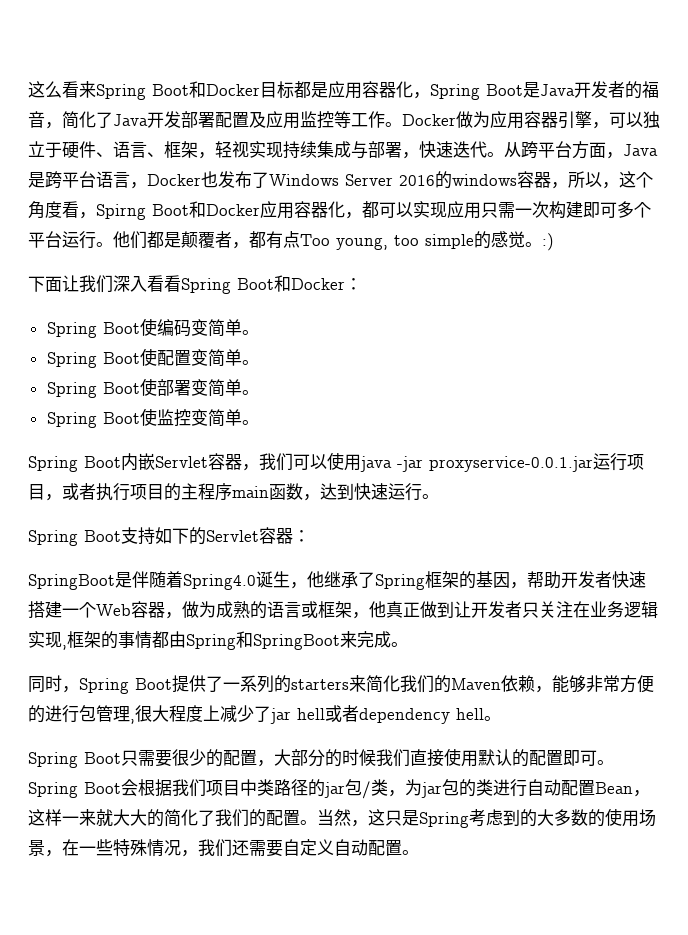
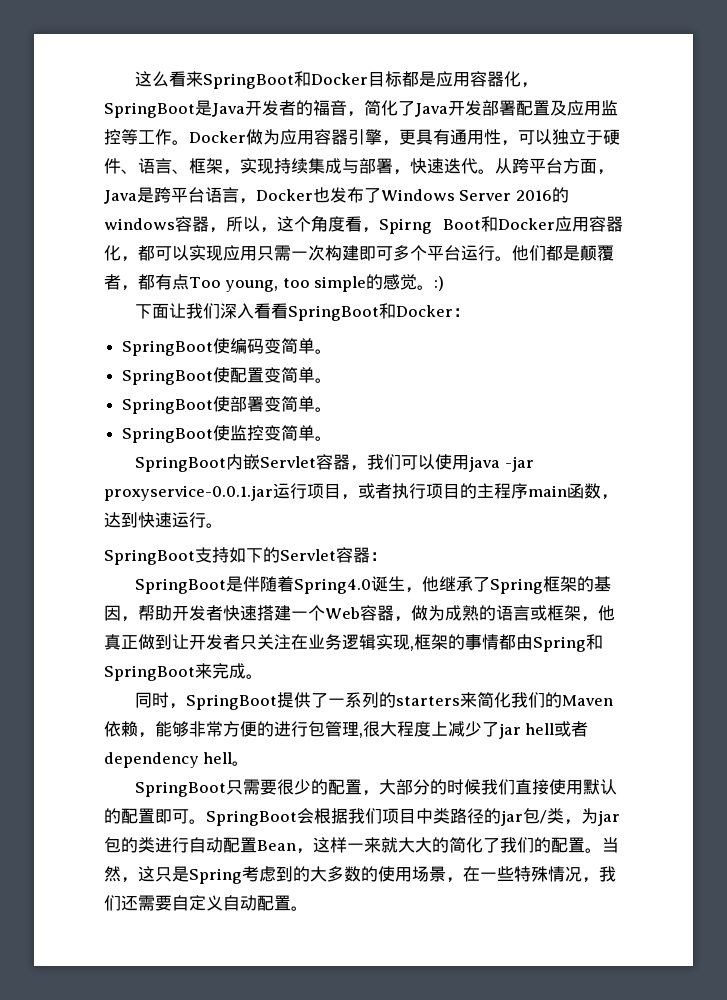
[96,84,189,100] Spring Boot -> [203,73,295,89] SpringBoot
[430,84,523,100] Spring Boot -> [104,102,195,118] SpringBoot
(609, 125) none -> [399,129,518,146] 更具有通用性，
[215,141,249,158] 轻视 -> (240, 172) none
[181,278,274,294] Spring Boot -> [288,305,380,321] SpringBoot
[46,322,140,338] Spring Boot -> [122,340,214,356] SpringBoot
[46,352,140,368] Spring Boot -> [122,369,214,385] SpringBoot
[46,382,140,398] Spring Boot -> [122,398,214,414] SpringBoot
[46,412,140,428] Spring Boot -> [122,427,214,443] SpringBoot
[28,456,121,472] Spring Boot -> [135,456,227,472] SpringBoot
[28,530,121,546] Spring Boot -> [104,549,195,565] SpringBoot
[79,678,172,694] Spring Boot -> [186,694,278,710] SpringBoot
[28,752,121,768] Spring Boot -> [135,781,227,797] SpringBoot
[28,782,121,798] Spring Boot -> [206,810,297,826] SpringBoot

